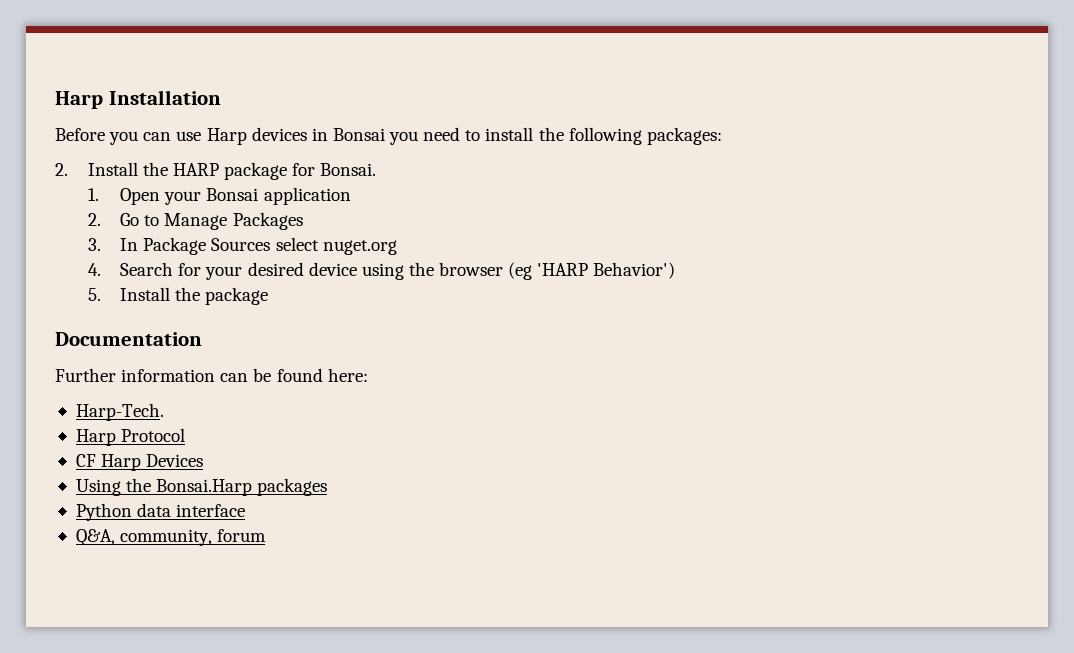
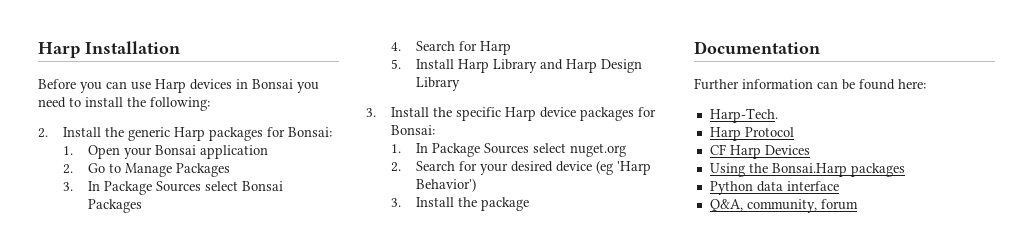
[568,127,722,145] following packages: -> [150,97,210,111] following:
[172,162,377,180] HARP package for Bonsai. -> [128,127,333,141] generic Harp packages for Bonsai:
(319, 244) none -> [242,181,284,191] [88,199,143,213] [391,41,512,55] [391,59,643,73] [416,77,461,91] [366,107,657,121] [391,125,436,135] [391,143,567,157] Bonsai Packages // 4. Search for Harp // 5. Install Harp Library and Harp Design Library // 3. Install the specific Harp device packages for Bonsai: // 1. In Package Sources select
[87,263,101,276] 4. -> [391,162,402,172] 2.
[361,262,589,280] using the browser (eg 'HARP -> [596,160,652,175] (eg 'Harp
[87,288,101,301] 5. -> [391,198,402,207] 3.

